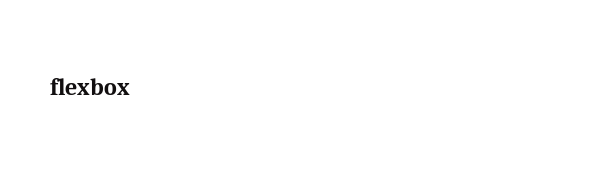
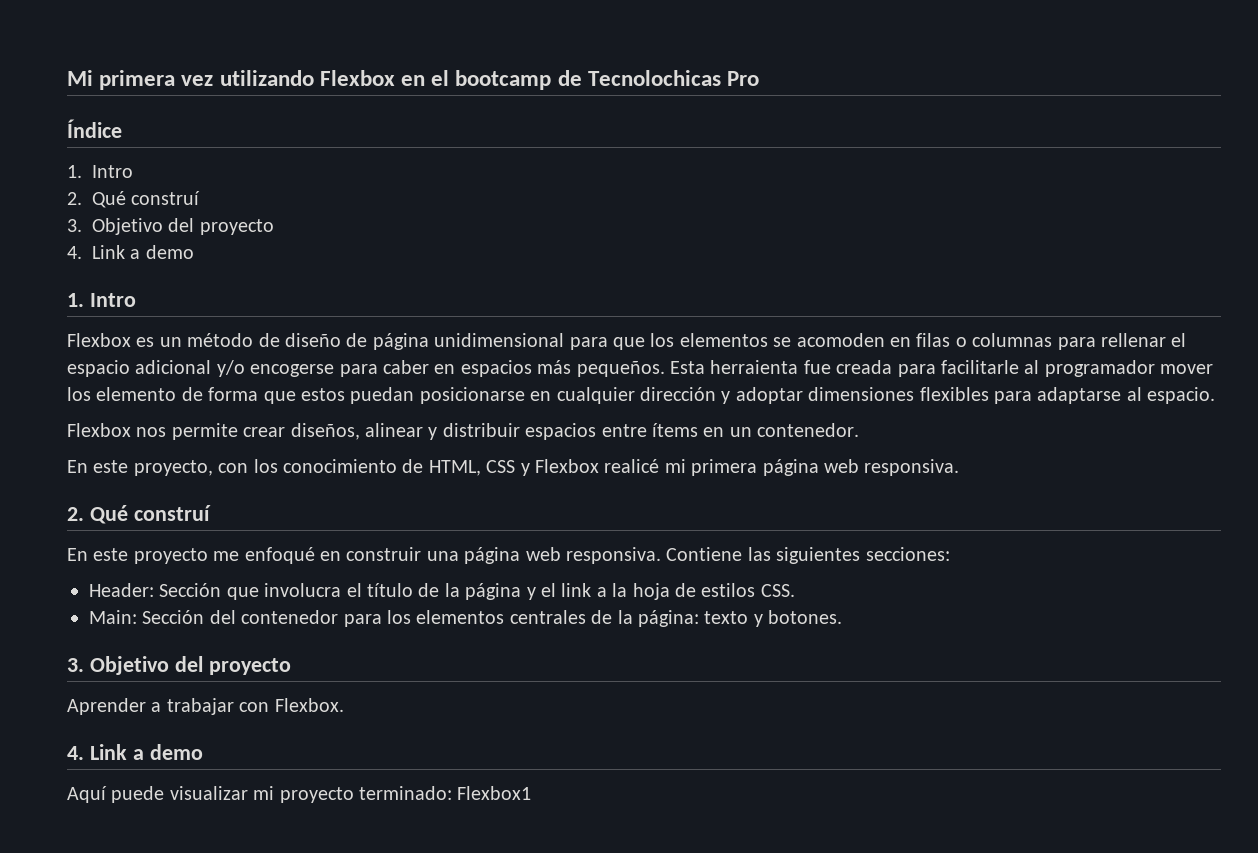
[50,78,130,95] flexbox -> [67,70,760,90] [67,119,122,138] [67,165,133,178] [67,191,201,208] [67,218,274,235] [67,245,194,259] [67,293,136,307] [67,333,1187,350] [67,360,1214,377] [67,387,1216,404] [67,423,860,440] [67,459,960,476] [67,505,211,524] [67,547,950,564] [89,583,795,600] [89,610,843,627] [67,656,291,675] [67,698,344,715] [67,744,203,760] [67,786,532,803] Mi primera vez utilizando Flexbox en el bootcamp de Tecnolochicas Pro // Índice // 1. Intro // 2. Qué construí // 3. Objetivo del proyecto // 4. Link a demo // 1. Intro // Flexbox es un método de diseño de página unidimensional para que los elementos se acomoden en filas o columnas para rellenar el espacio adicional y/o encogerse para caber en espacios más pequeños. Esta herraienta fue creada para facilitarle al programador mover los elemento de forma que estos puedan posicionarse en cualquier dirección y adoptar dimensiones flexibles para adaptarse al espacio. // Flexbox nos permite crear diseños, alinear y distribuir espacios entre ítems en un contenedor. // En este proyecto, con los conocimiento de HTML, CSS y Flexbox realicé mi primera página web responsiva. // 2. Qué construí // En este proyecto me enfoqué en construir una página web responsiva. Contiene las siguientes secciones: // Header: Sección que involucra el título de la página y el link a la hoja de estilos CSS. // Main: Sección del contenedor para los elementos centrales de la página: texto y botones. // 3. Objetivo del proyecto // Aprender a trabajar con Flexbox. // 4. Link a demo // Aquí puede visualizar mi proyecto terminado: Flexbox1

